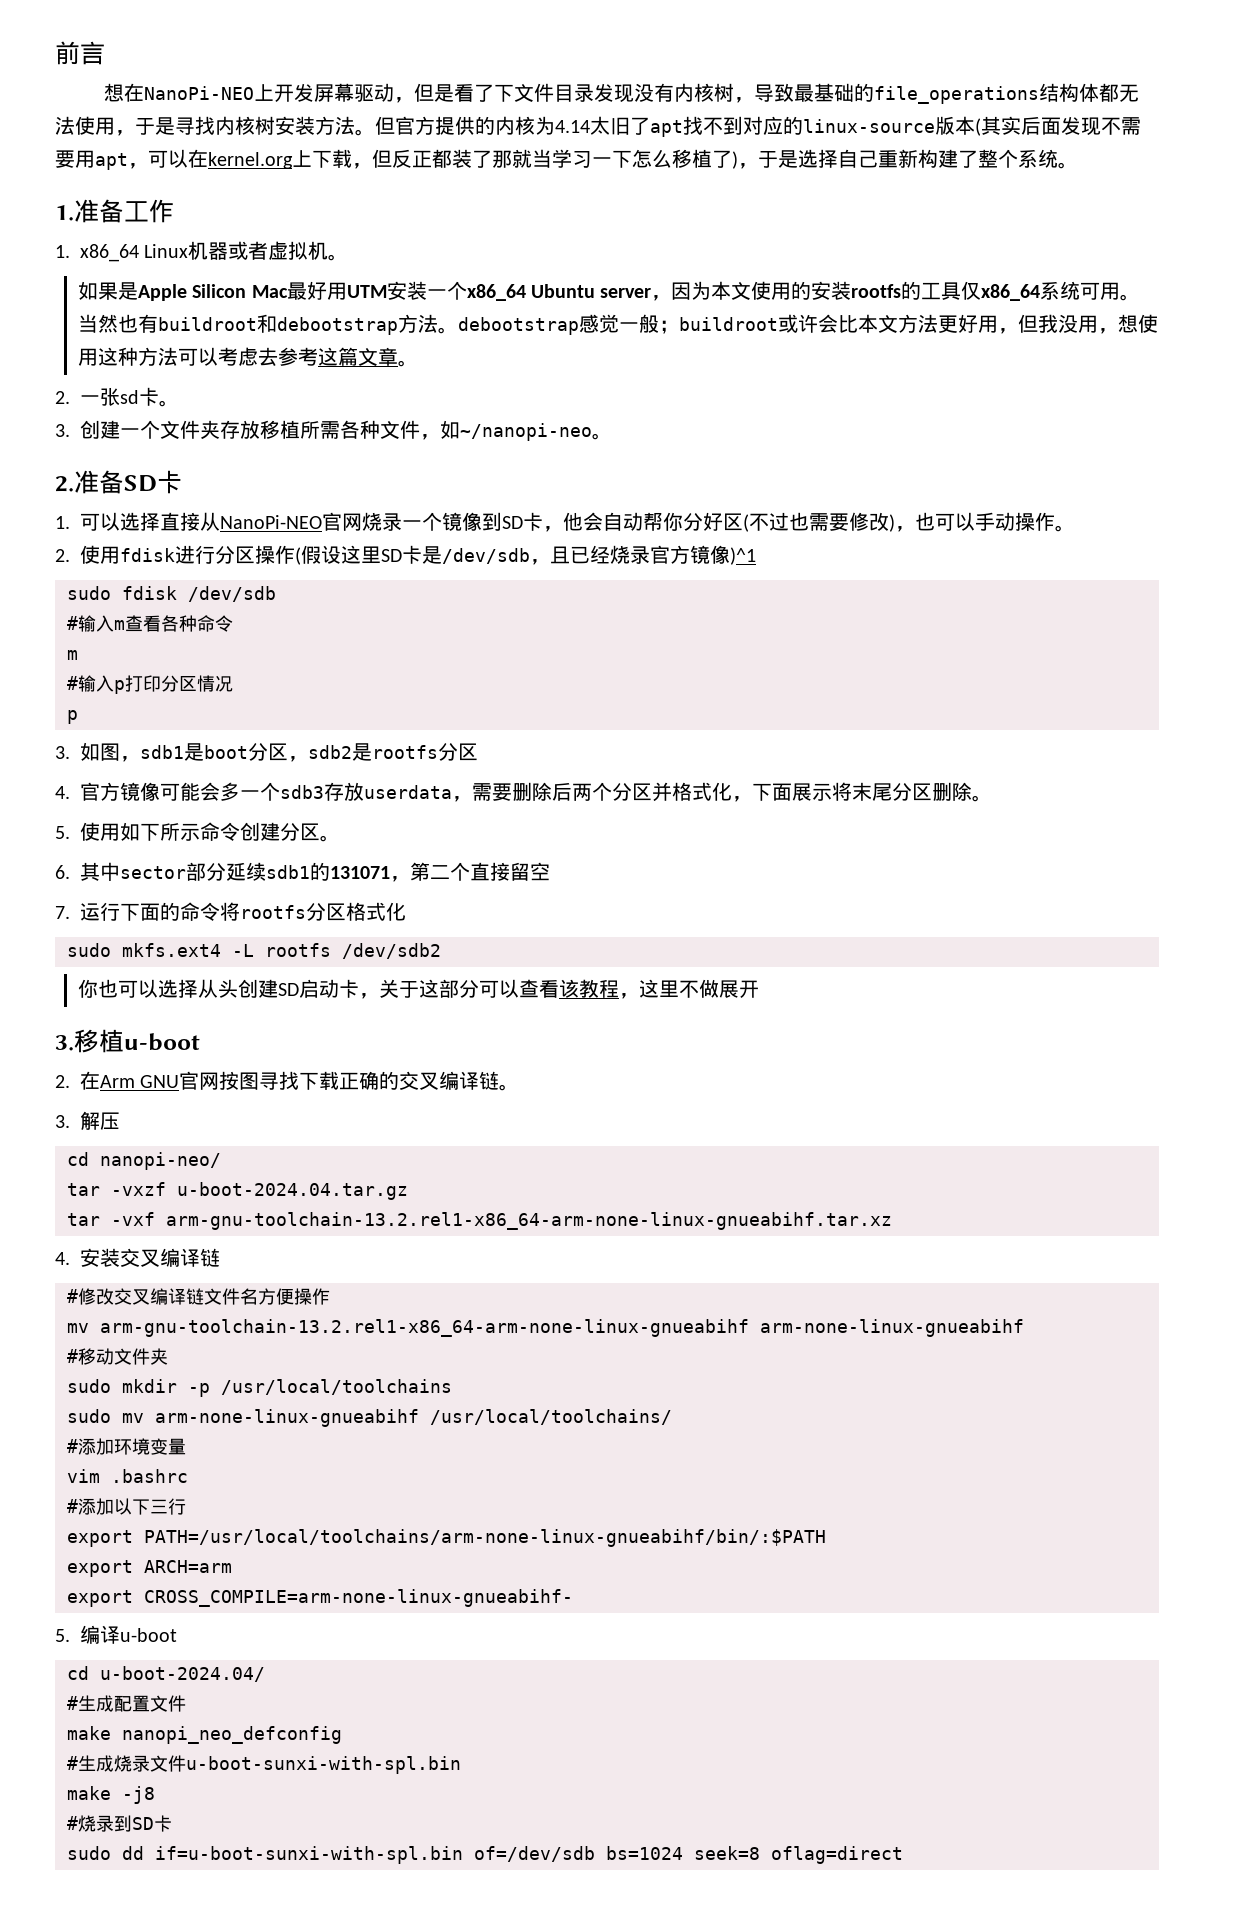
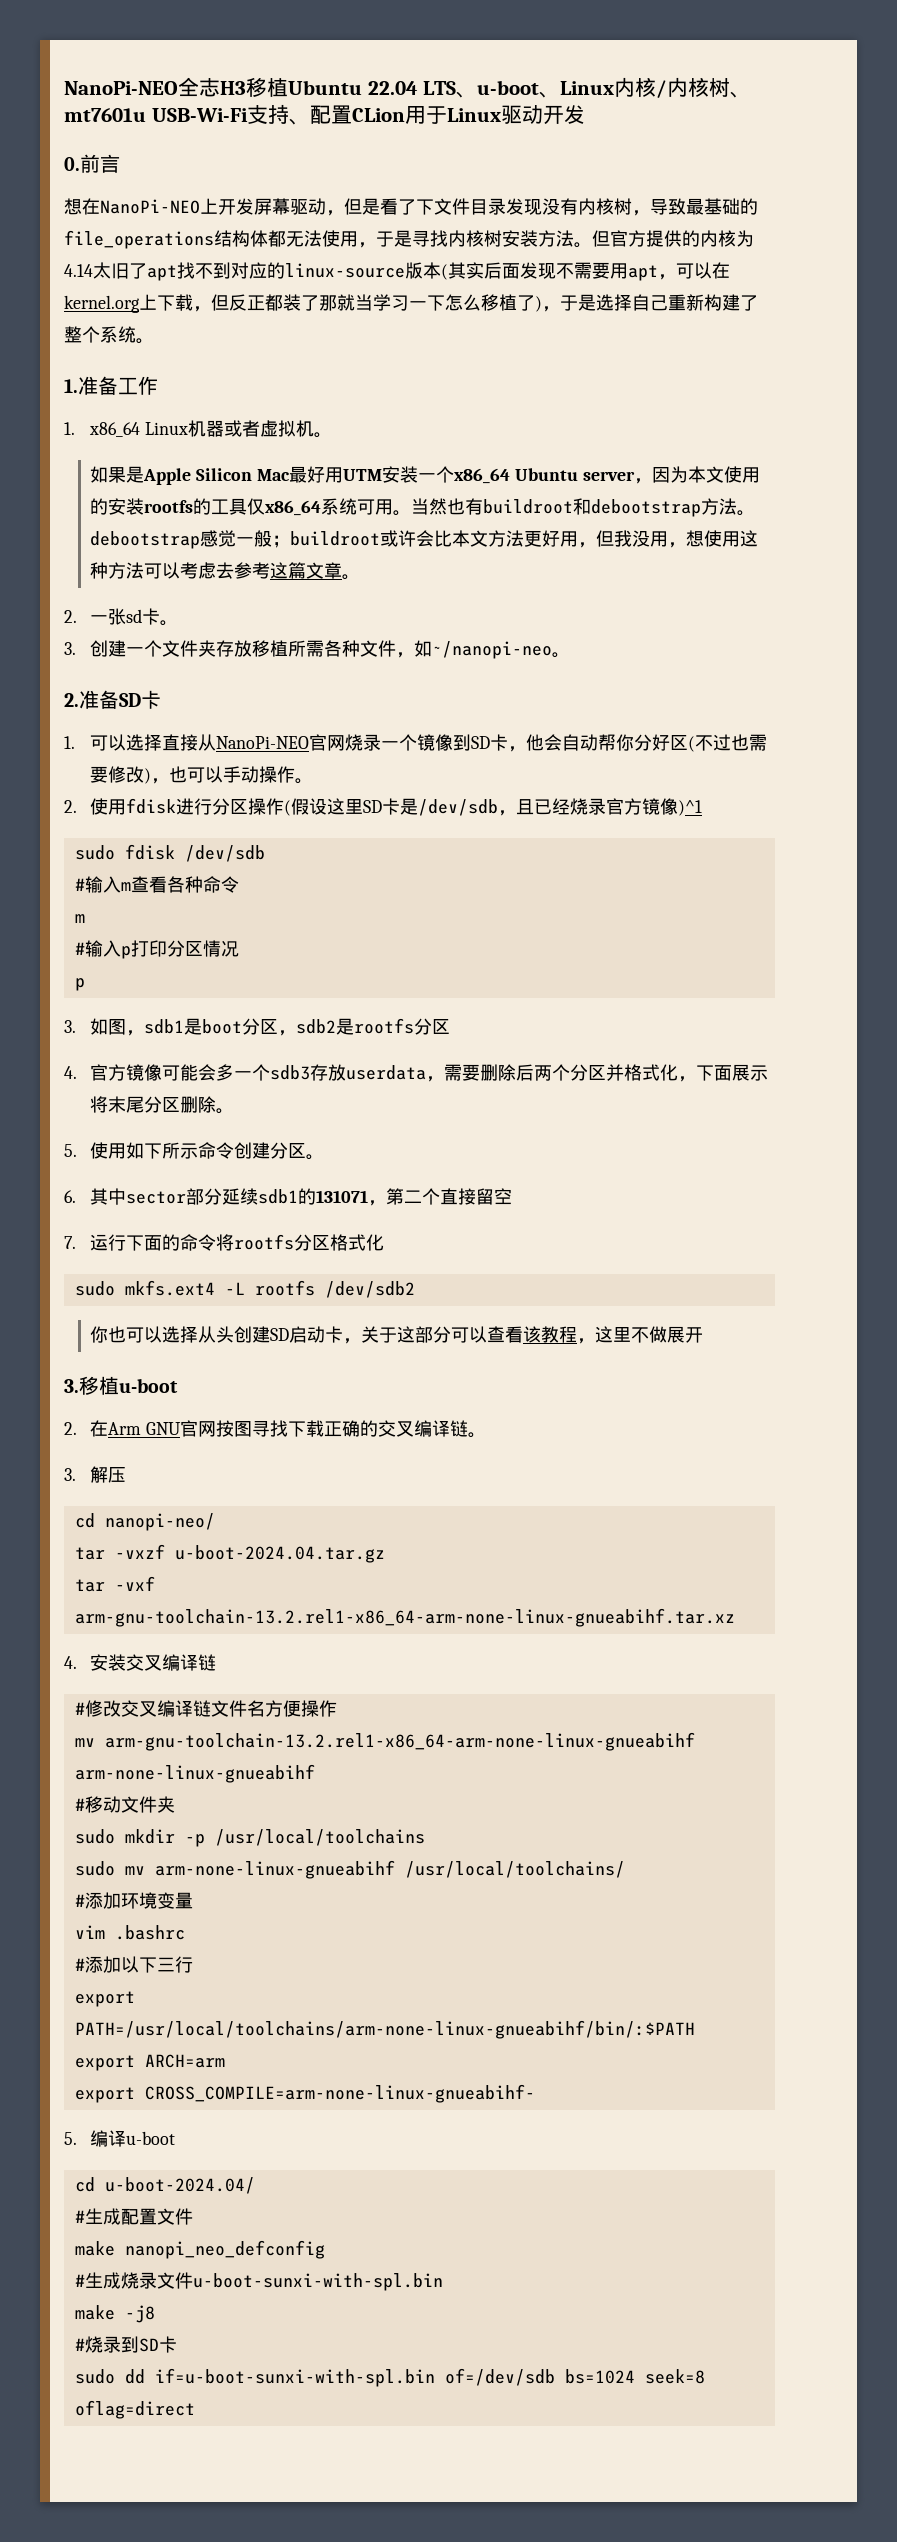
(55, 53) none -> [64,77,752,98] [64,104,585,125] [64,157,80,171] NanoPi-NEO全志H3移植Ubuntu 22.04 LTS、u-boot、Linux内核/内核树、mt7601u USB-Wi-Fi支持、配置CLion用于Linux驱动开发 // 0.

